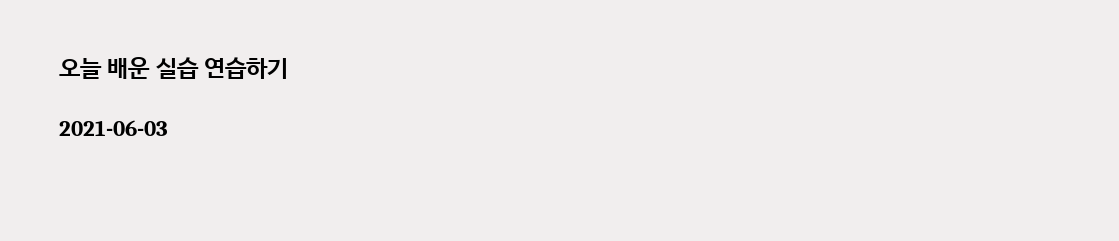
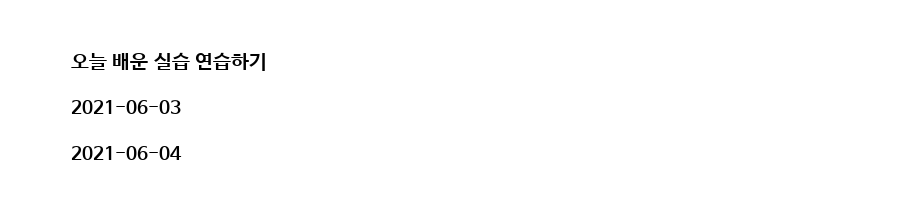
(168, 128) none -> [71,146,182,160] // 2021-06-04

